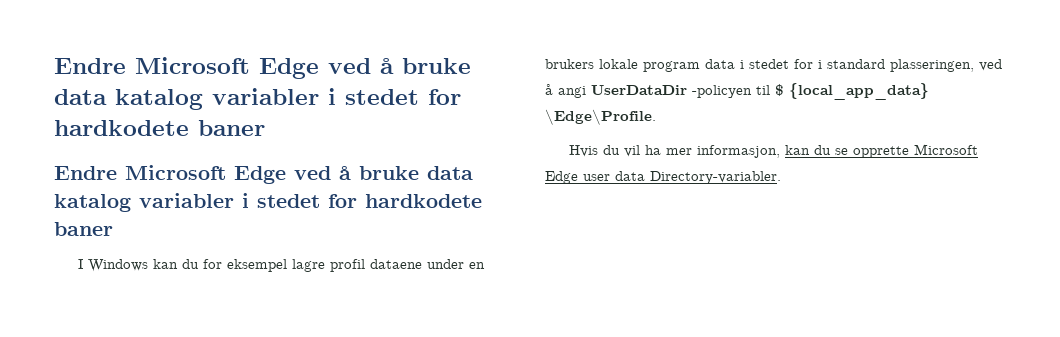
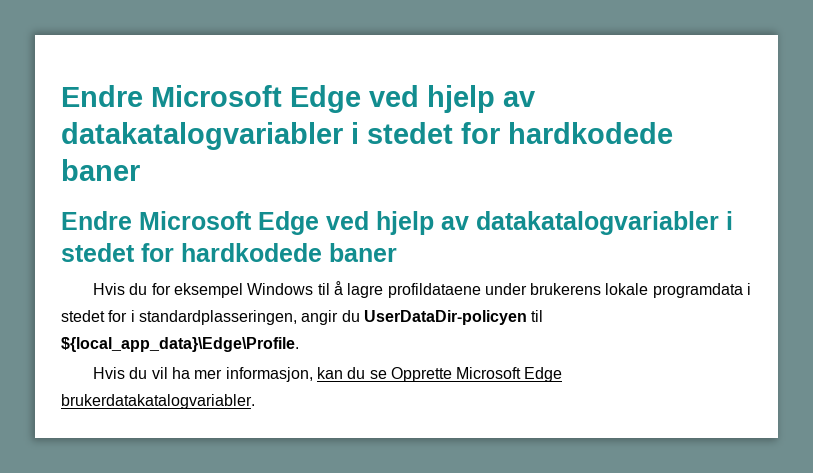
[54,57,471,79] [54,88,461,110] [54,120,189,136] Endre Microsoft Edge ved å bruke data katalog variabler i stedet for hardkodete -> [61,85,535,113] [61,122,673,150] Endre Microsoft Edge ved hjelp av datakatalogvariabler i stedet for hardkodede
[339,166,473,180] [54,193,482,212] [54,222,113,236] [78,259,486,272] [545,59,1002,72] [545,83,929,100] [545,109,656,125] å bruke data katalog variabler i stedet for hardkodete baner // I Windows kan du for eksempel lagre profil dataene under en brukers lokale program data i stedet for i standard plasseringen, ved å angi UserDataDir -policyen til $ {local_app_data} \Edge\Profile. -> [376,211,733,235] [61,243,397,262] [92,281,752,298] [61,310,544,325] [61,337,299,352] hjelp av datakatalogvariabler i stedet for hardkodede baner // Hvis du for eksempel Windows til å lagre profildataene under brukerens lokale programdata i stedet for i standardplasseringen, angir du UserDataDir-policyen til ${local_app_data}\Edge\Profile.
[853,144,979,158] [545,171,781,184] opprette Microsoft Edge user data Directory-variabler. -> [390,367,563,382] [61,394,255,409] Opprette Microsoft Edge brukerdatakatalogvariabler.

